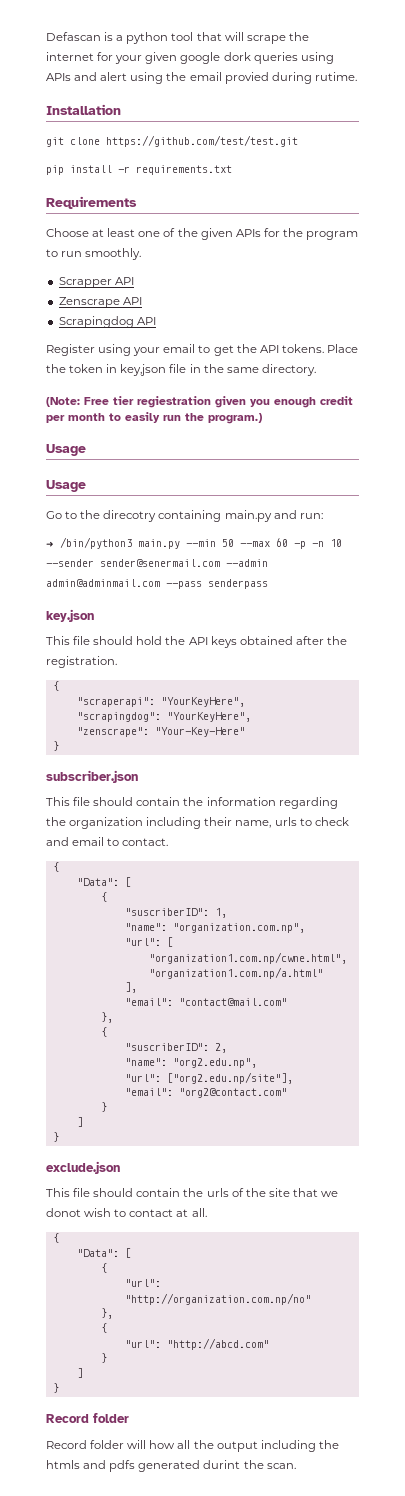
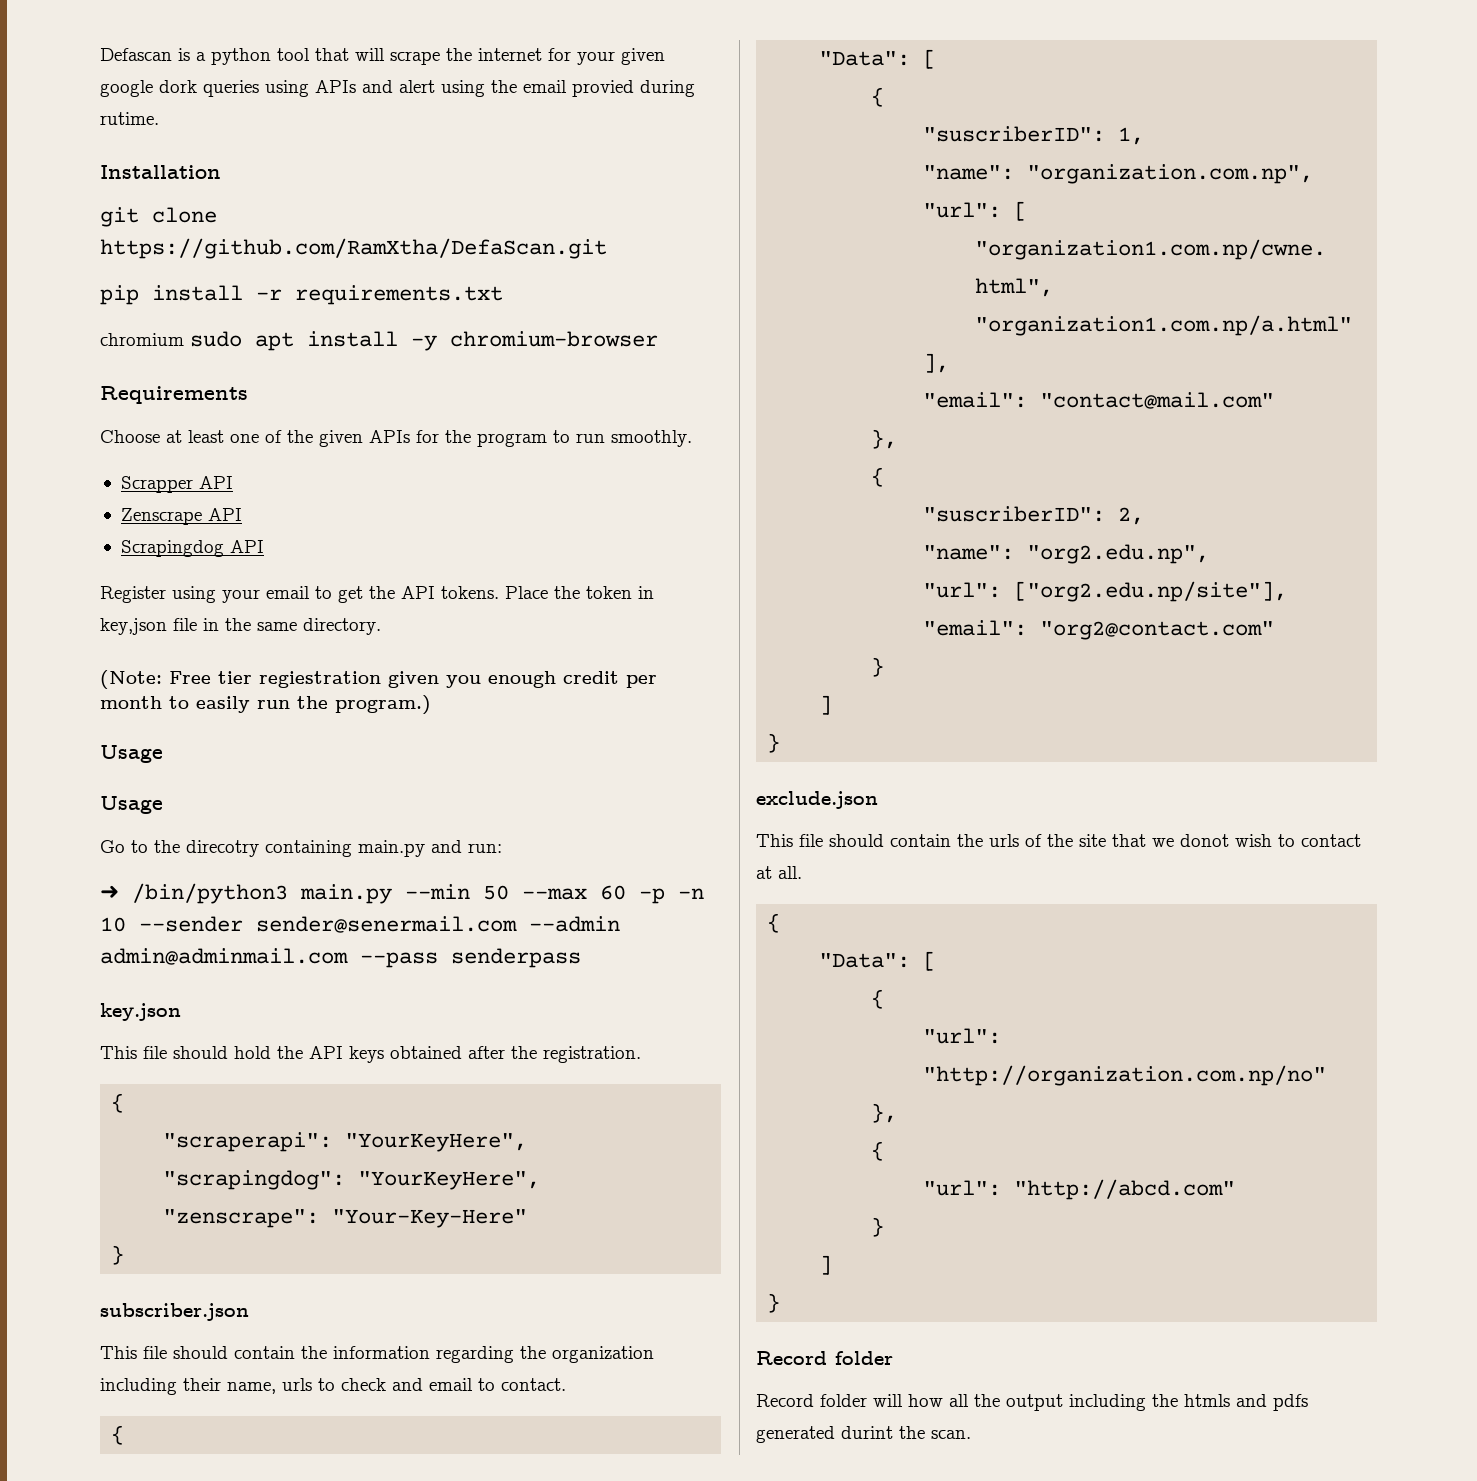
[106,135,298,147] https://github.com/test/test.git -> [100,238,607,259] https://github.com/RamXtha/DefaScan.git
(232, 170) none -> [100,331,658,351] // chromium sudo apt install -y chromium-browser

